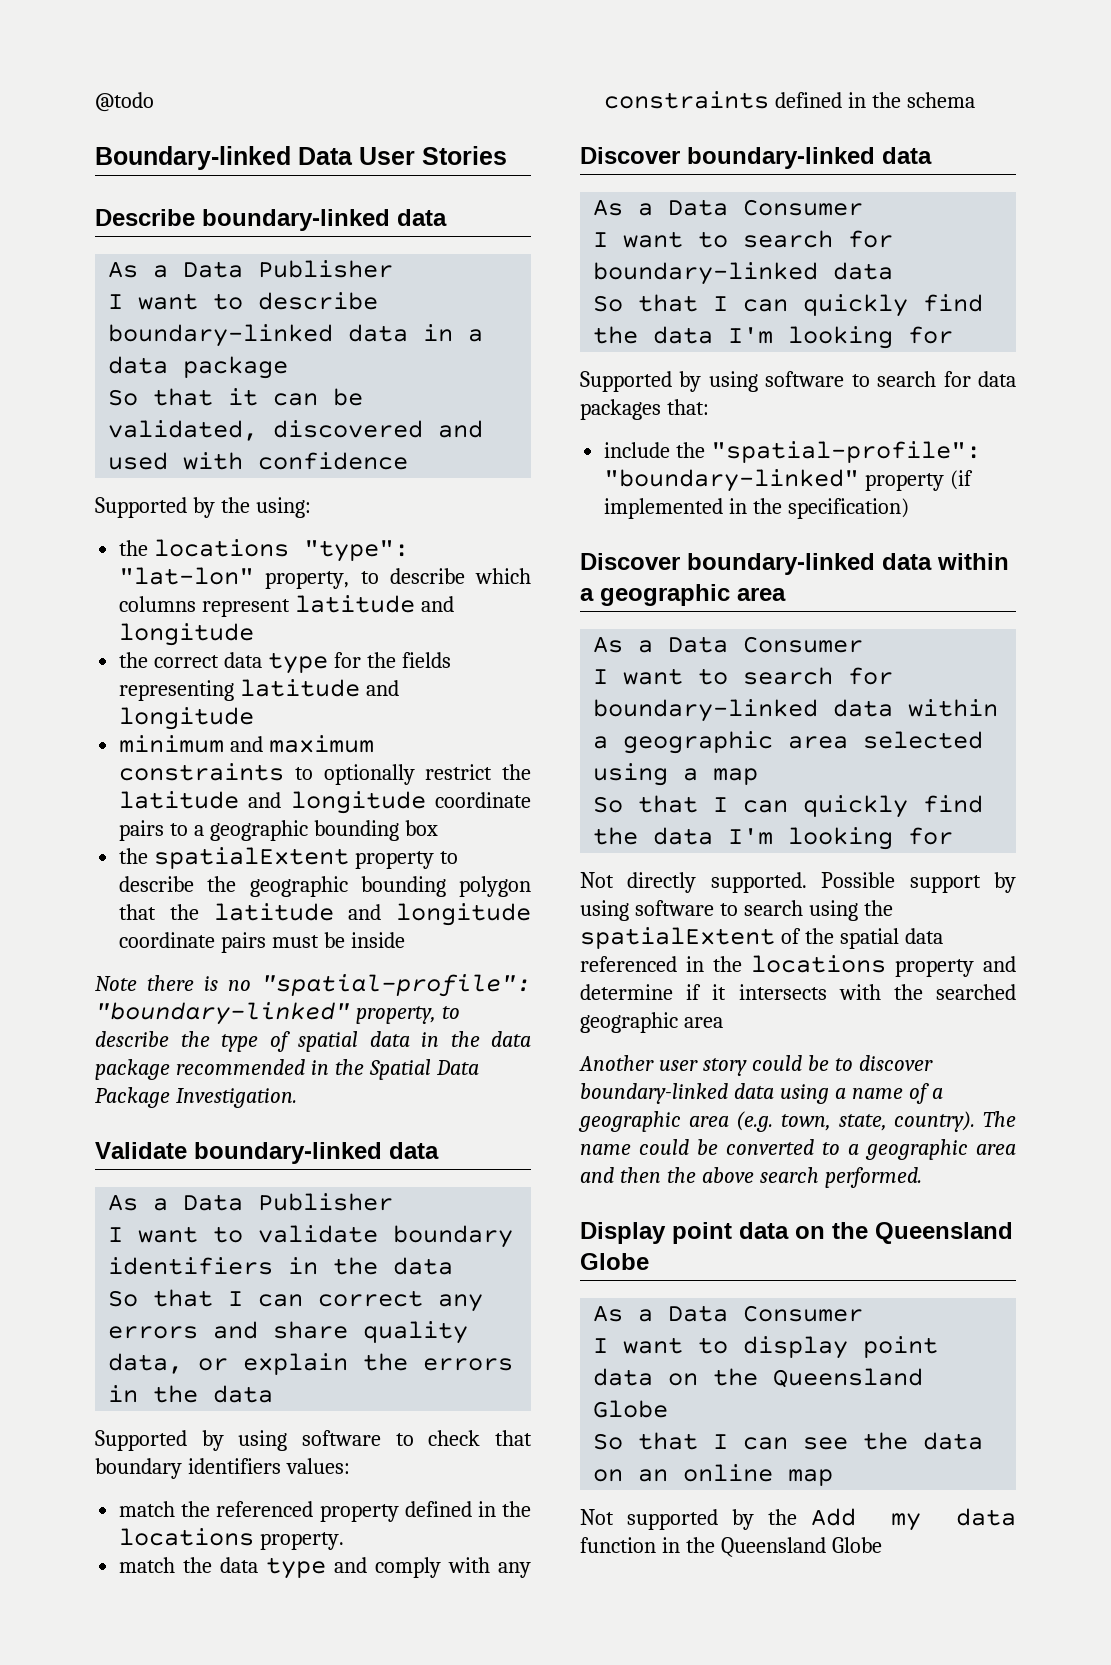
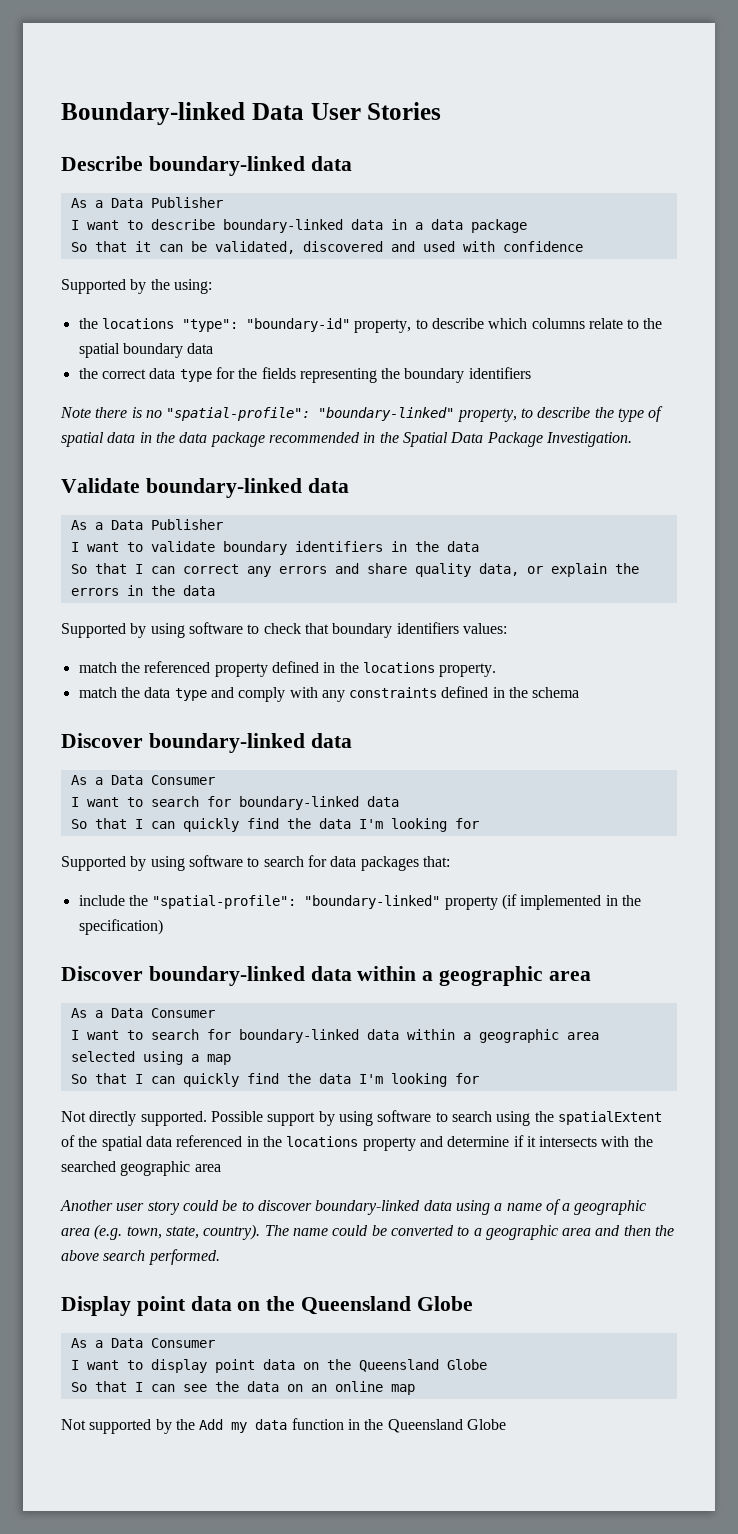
[95,92,154,112] @todo // -> (61, 113) none
[119,567,255,585] "lat-lon" -> [245,318,350,332] "boundary-id"
[202,595,455,617] [119,623,255,646] represent latitude and longitude -> [588,318,663,329] [78,343,214,358] relate to the spatial boundary data
[240,679,400,697] [119,707,255,730] [119,735,375,753] [119,763,531,785] [119,791,531,814] [119,820,438,841] [119,847,459,869] [119,876,531,897] [119,903,531,926] [119,932,405,953] latitude and longitude // minimum and maximum constraints to optionally restrict the latitude and longitude coordinate pairs to a geographic bounding box // the spatialExtent property to describe the geographic bounding polygon that the latitude and longitude coordinate pairs must be inside -> [381,367,531,383] the boundary identifiers

